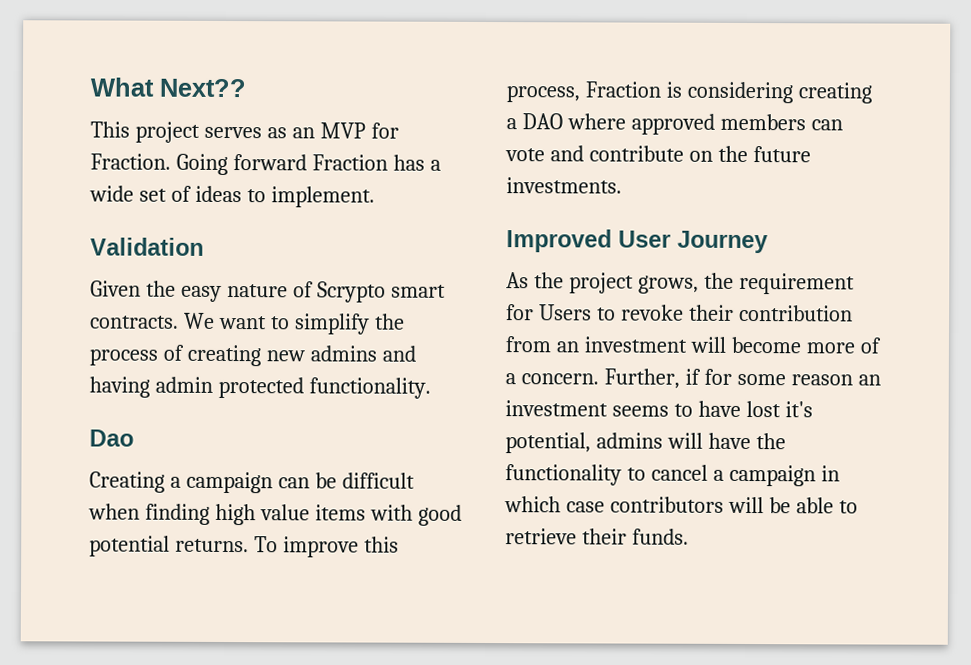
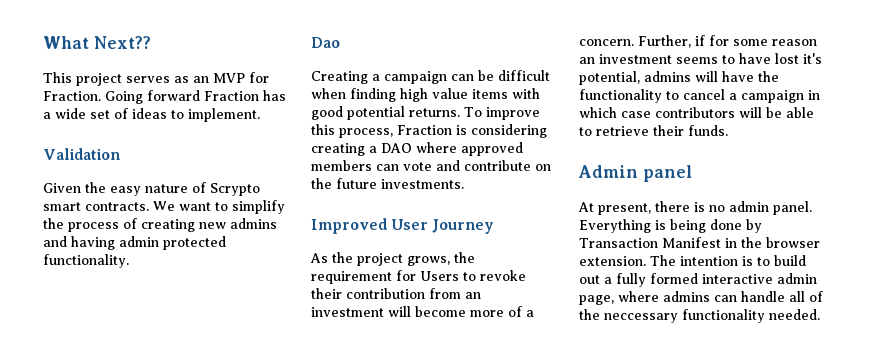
(689, 536) none -> [578,165,692,182] [578,201,812,215] [579,219,762,233] [579,237,820,248] [579,255,806,266] [579,273,817,287] [579,291,823,305] [579,309,820,323] // Admin panel // At present, there is no admin panel. Everything is being done by Transaction Manifest in the browser extension. The intention is to build out a fully formed interactive admin page, where admins can handle all of the neccessary functionality needed.

